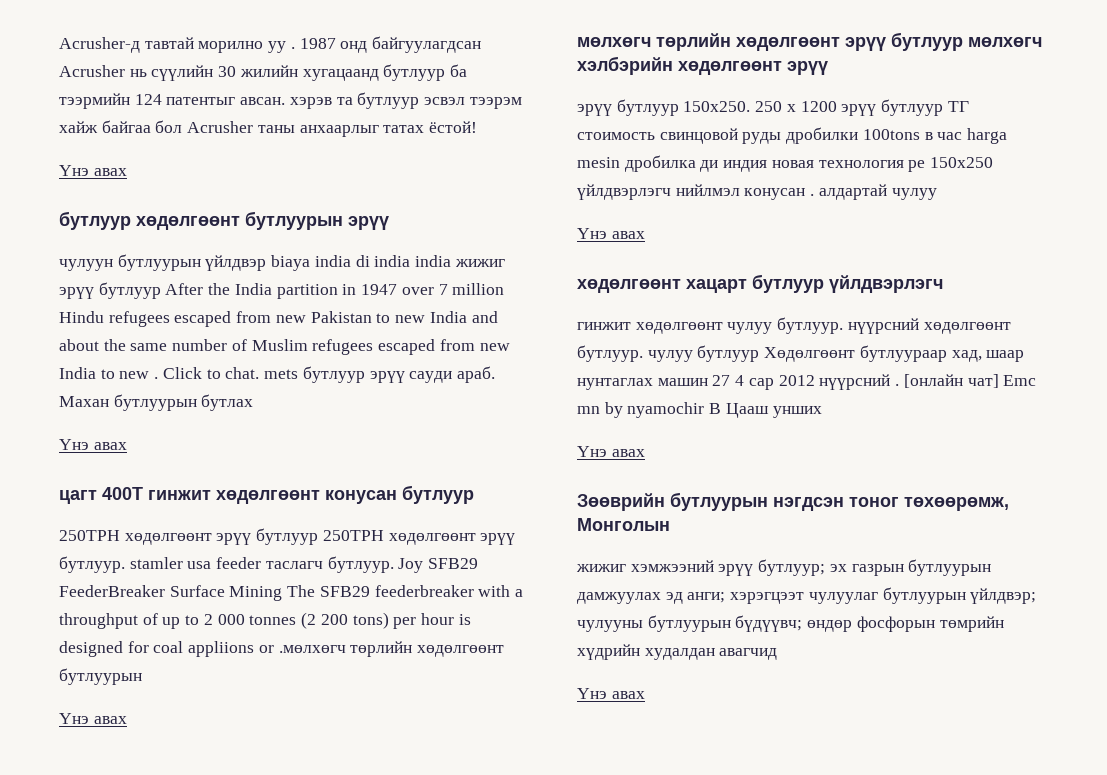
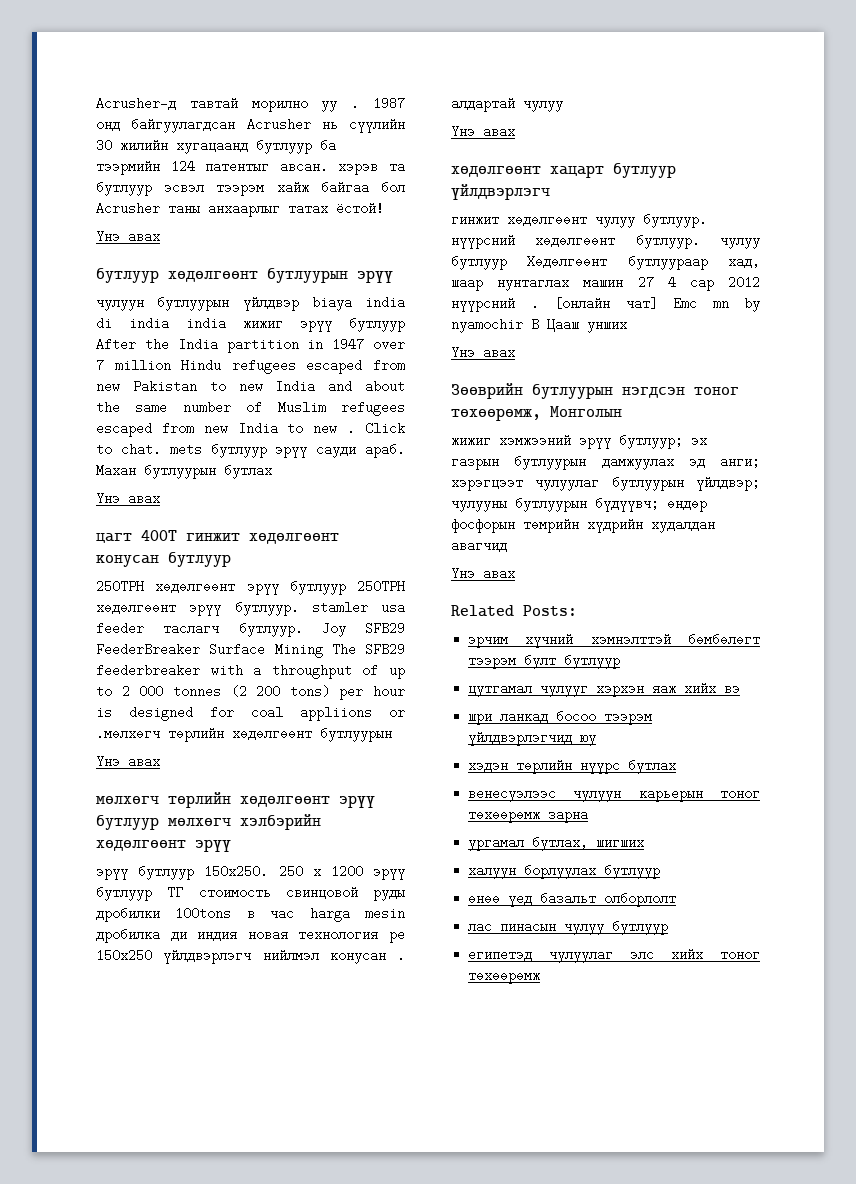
(645, 695) none -> [451,605,577,617] [468,631,760,648] [468,652,621,669] [468,680,741,697] [468,708,653,725] [468,729,597,746] [468,757,677,774] [468,785,760,802] [468,806,589,823] [468,834,645,851] [468,862,661,879] [468,890,677,907] [468,918,669,935] [468,946,760,963] [468,967,541,984] // Related Posts: // эрчим хүчний хэмнэлттэй бөмбөлөгт тээрэм булт бутлуур // цутгамал чулууг хэрхэн яаж хийх вэ // шри ланкад босоо тээрэм үйлдвэрлэгчид юу // хэдэн төрлийн нүүрс бутлах // венесуэлээс чулуун карьерын тоног төхөөрөмж зарна // ургамал бутлах, шигших // халуун борлуулах бутлуур // өнөө үед базальт олборлолт // лас пинасын чулуу бутлуур // египетэд чулуулаг элс хийх тоног төхөөрөмж

